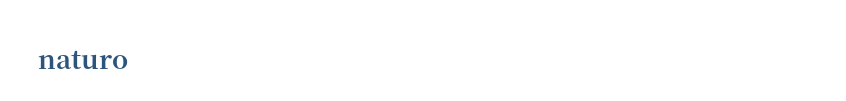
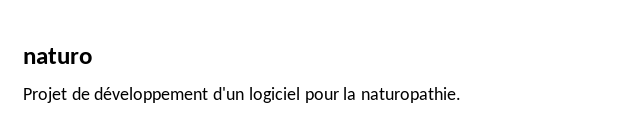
(128, 59) none -> [23,87,462,103] // Projet de développement d'un logiciel pour la naturopathie.

